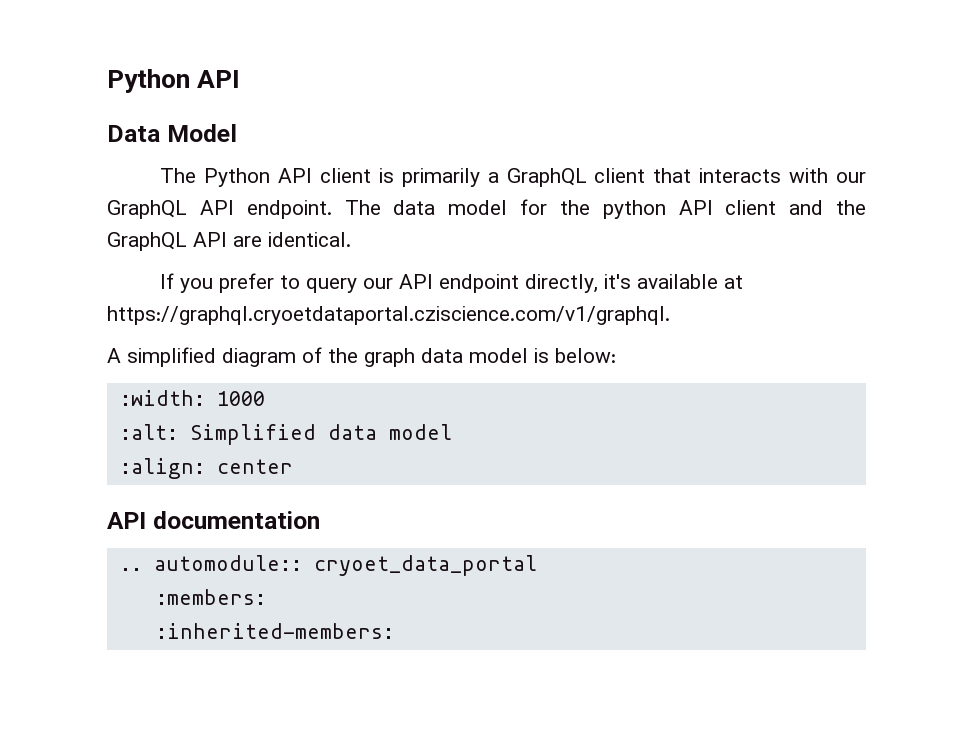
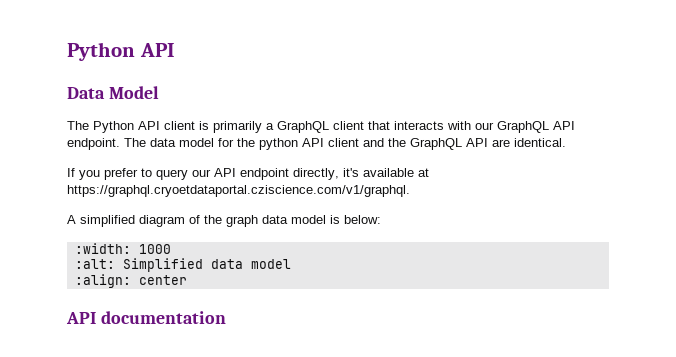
[119,555,537,576] [155,589,266,605] [155,623,394,639] // .. automodule:: cryoet_data_portal // :members: // :inherited-members: -> (226, 317) none

